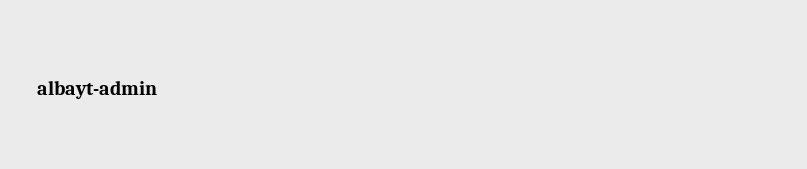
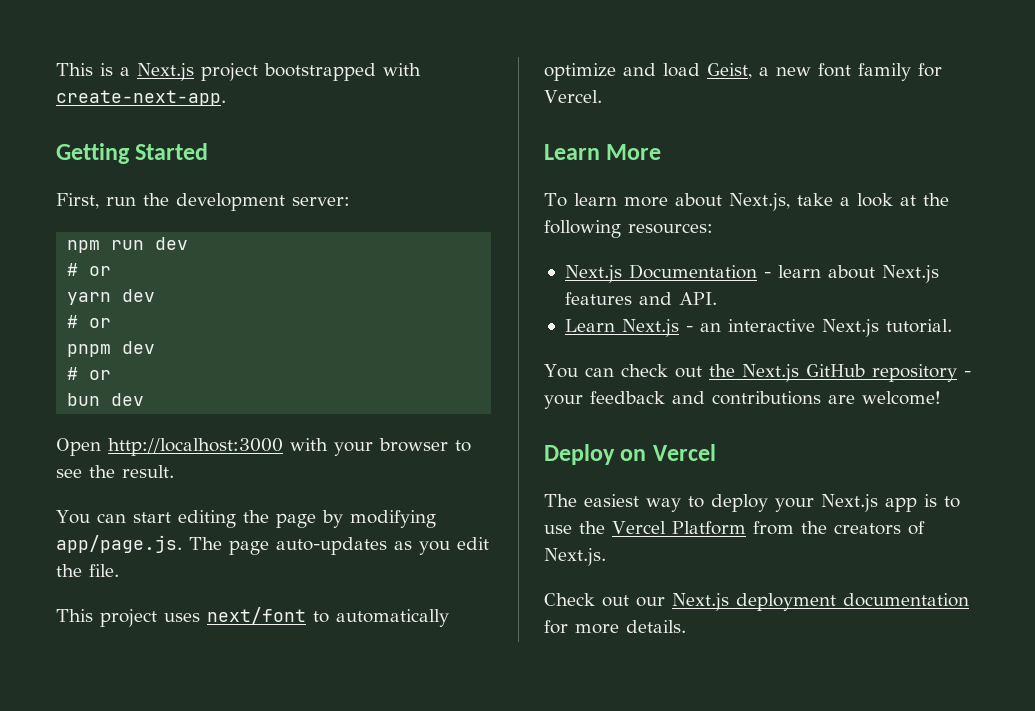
[37,80,157,99] albayt-admin -> [56,63,421,81] [56,90,226,106] [56,143,209,164] [56,193,350,211] [67,237,189,253] [67,263,112,276] [67,289,156,305] [67,315,112,328] [67,341,156,357] [67,367,112,380] [67,393,145,406] [56,438,471,456] [56,465,174,478] [56,510,436,528] [56,535,489,555] [56,564,119,577] [56,607,449,627] [544,63,942,81] [544,90,602,103] [544,144,662,160] [544,193,949,211] [544,220,713,238] [564,264,939,283] [564,292,717,305] [564,319,952,337] [544,364,971,382] [544,391,941,409] [544,444,716,465] [544,494,960,512] [544,521,925,535] [544,548,606,566] [544,593,969,611] [544,620,686,634] This is a Next.js project bootstrapped with create-next-app. // Getting Started // First, run the development server: // npm run dev // # or // yarn dev // # or // pnpm dev // # or // bun dev // Open http://localhost:3000 with your browser to see the result. // You can start editing the page by modifying app/page.js. The page auto-updates as you edit the file. // This project uses next/font to automatically optimize and load Geist, a new font family for Vercel. // Learn More // To learn more about Next.js, take a look at the following resources: // Next.js Documentation - learn about Next.js features and API. // Learn Next.js - an interactive Next.js tutorial. // You can check out the Next.js GitHub repository - your feedback and contributions are welcome! // Deploy on Vercel // The easiest way to deploy your Next.js app is to use the Vercel Platform from the creators of Next.js. // Check out our Next.js deployment documentation for more details.

